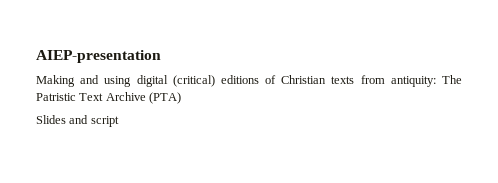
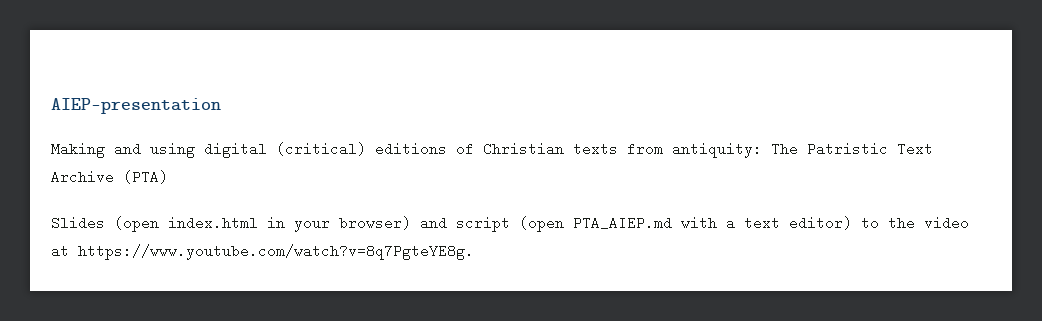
[69,115,119,127] and script -> [114,216,969,232] [51,244,474,260] (open index.html in your browser) and script (open PTA_AIEP.md with a text editor) to the video at https://www.youtube.com/watch?v=8q7PgteYE8g.

